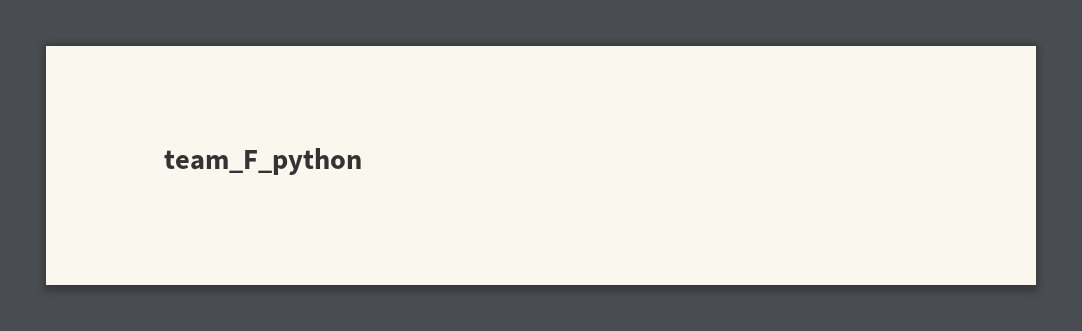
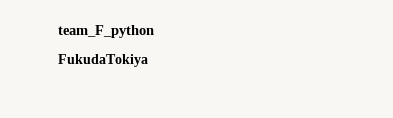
(362, 161) none -> [58,54,148,67] // FukudaTokiya

